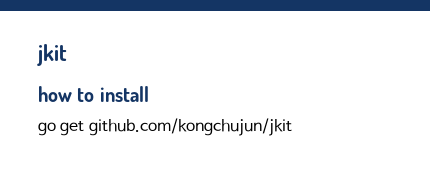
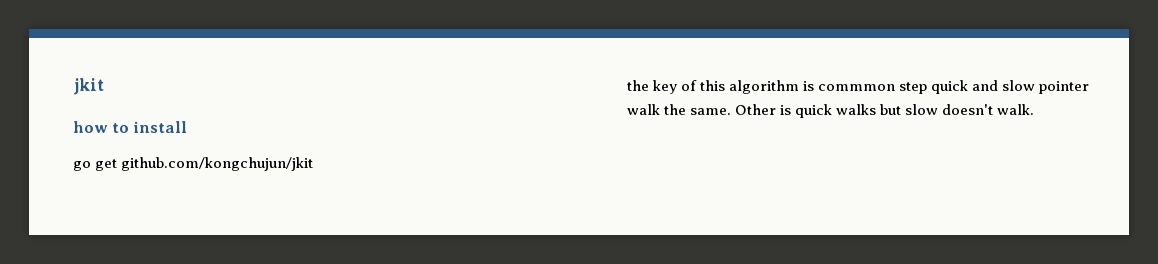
(292, 127) none -> [626,80,1090,94] [626,104,1035,118] // the key of this algorithm is commmon step quick and slow pointer walk the same. Other is quick walks but slow doesn't walk.

